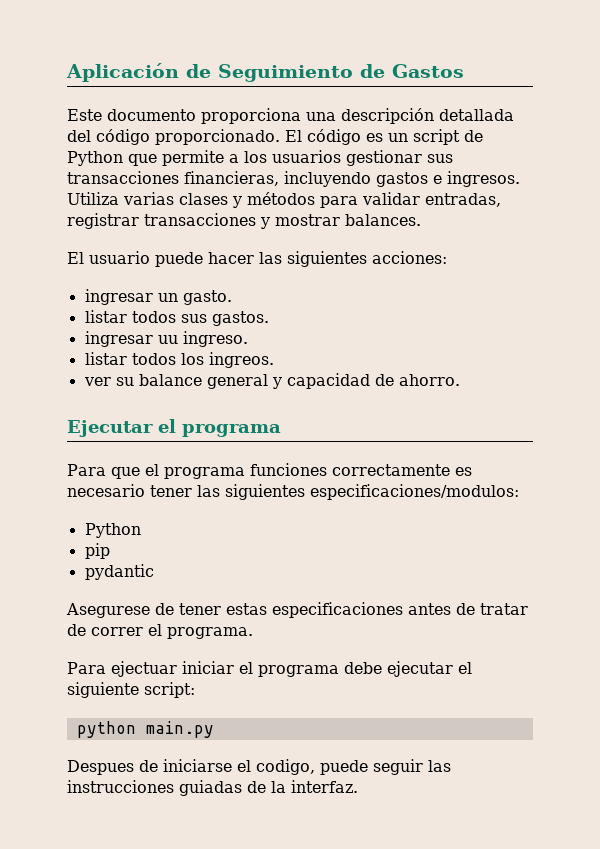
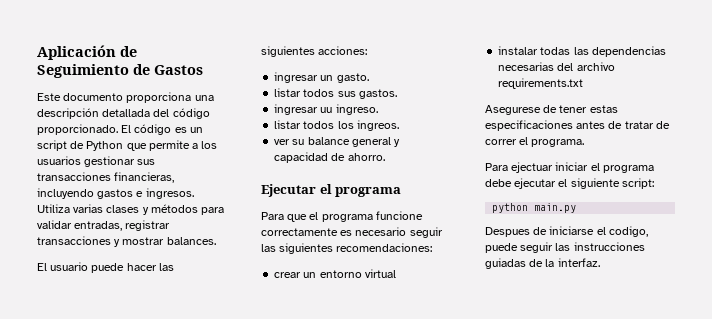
[250,463,327,476] funciones -> [375,211,423,220] funcione
[150,484,519,500] [84,523,141,538] [84,543,110,559] [84,564,154,580] tener las siguientes especificaciones/modulos: // Python // pip // pydantic -> [409,227,443,238] [261,243,433,254] [274,269,396,278] [498,46,666,57] [498,62,615,71] [498,78,584,89] seguir las siguientes recomendaciones: // crear un entorno virtual // instalar todas las dependencias necesarias del archivo requirements.txt

